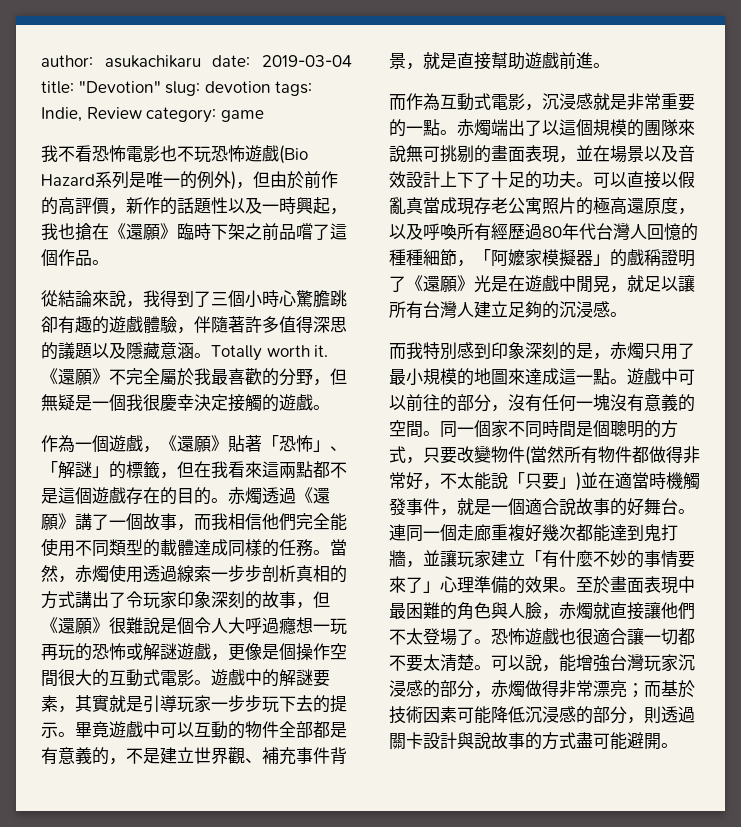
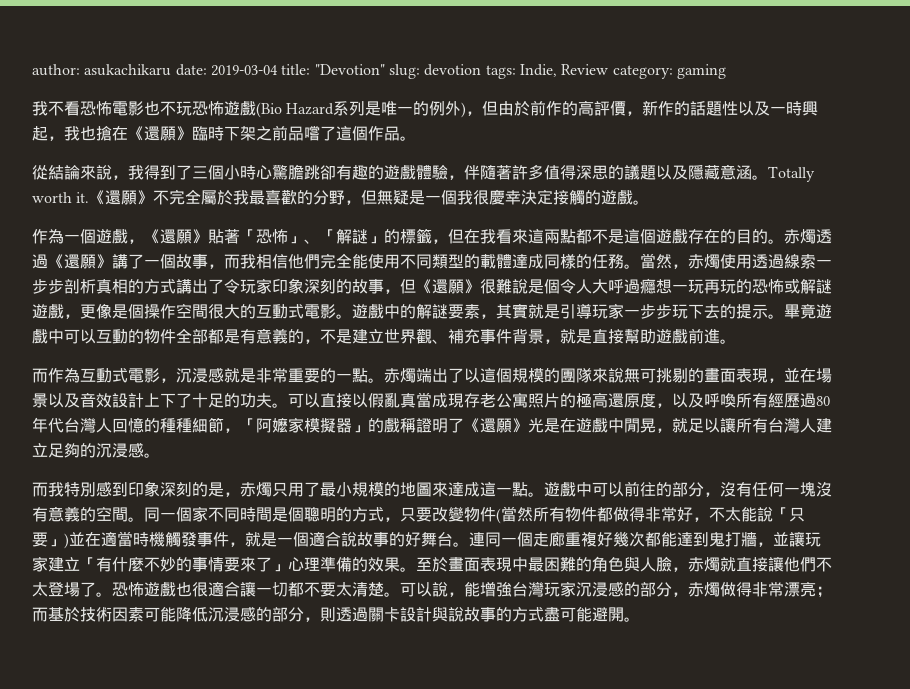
[220,110,264,122] game -> [676,64,726,79] gaming

